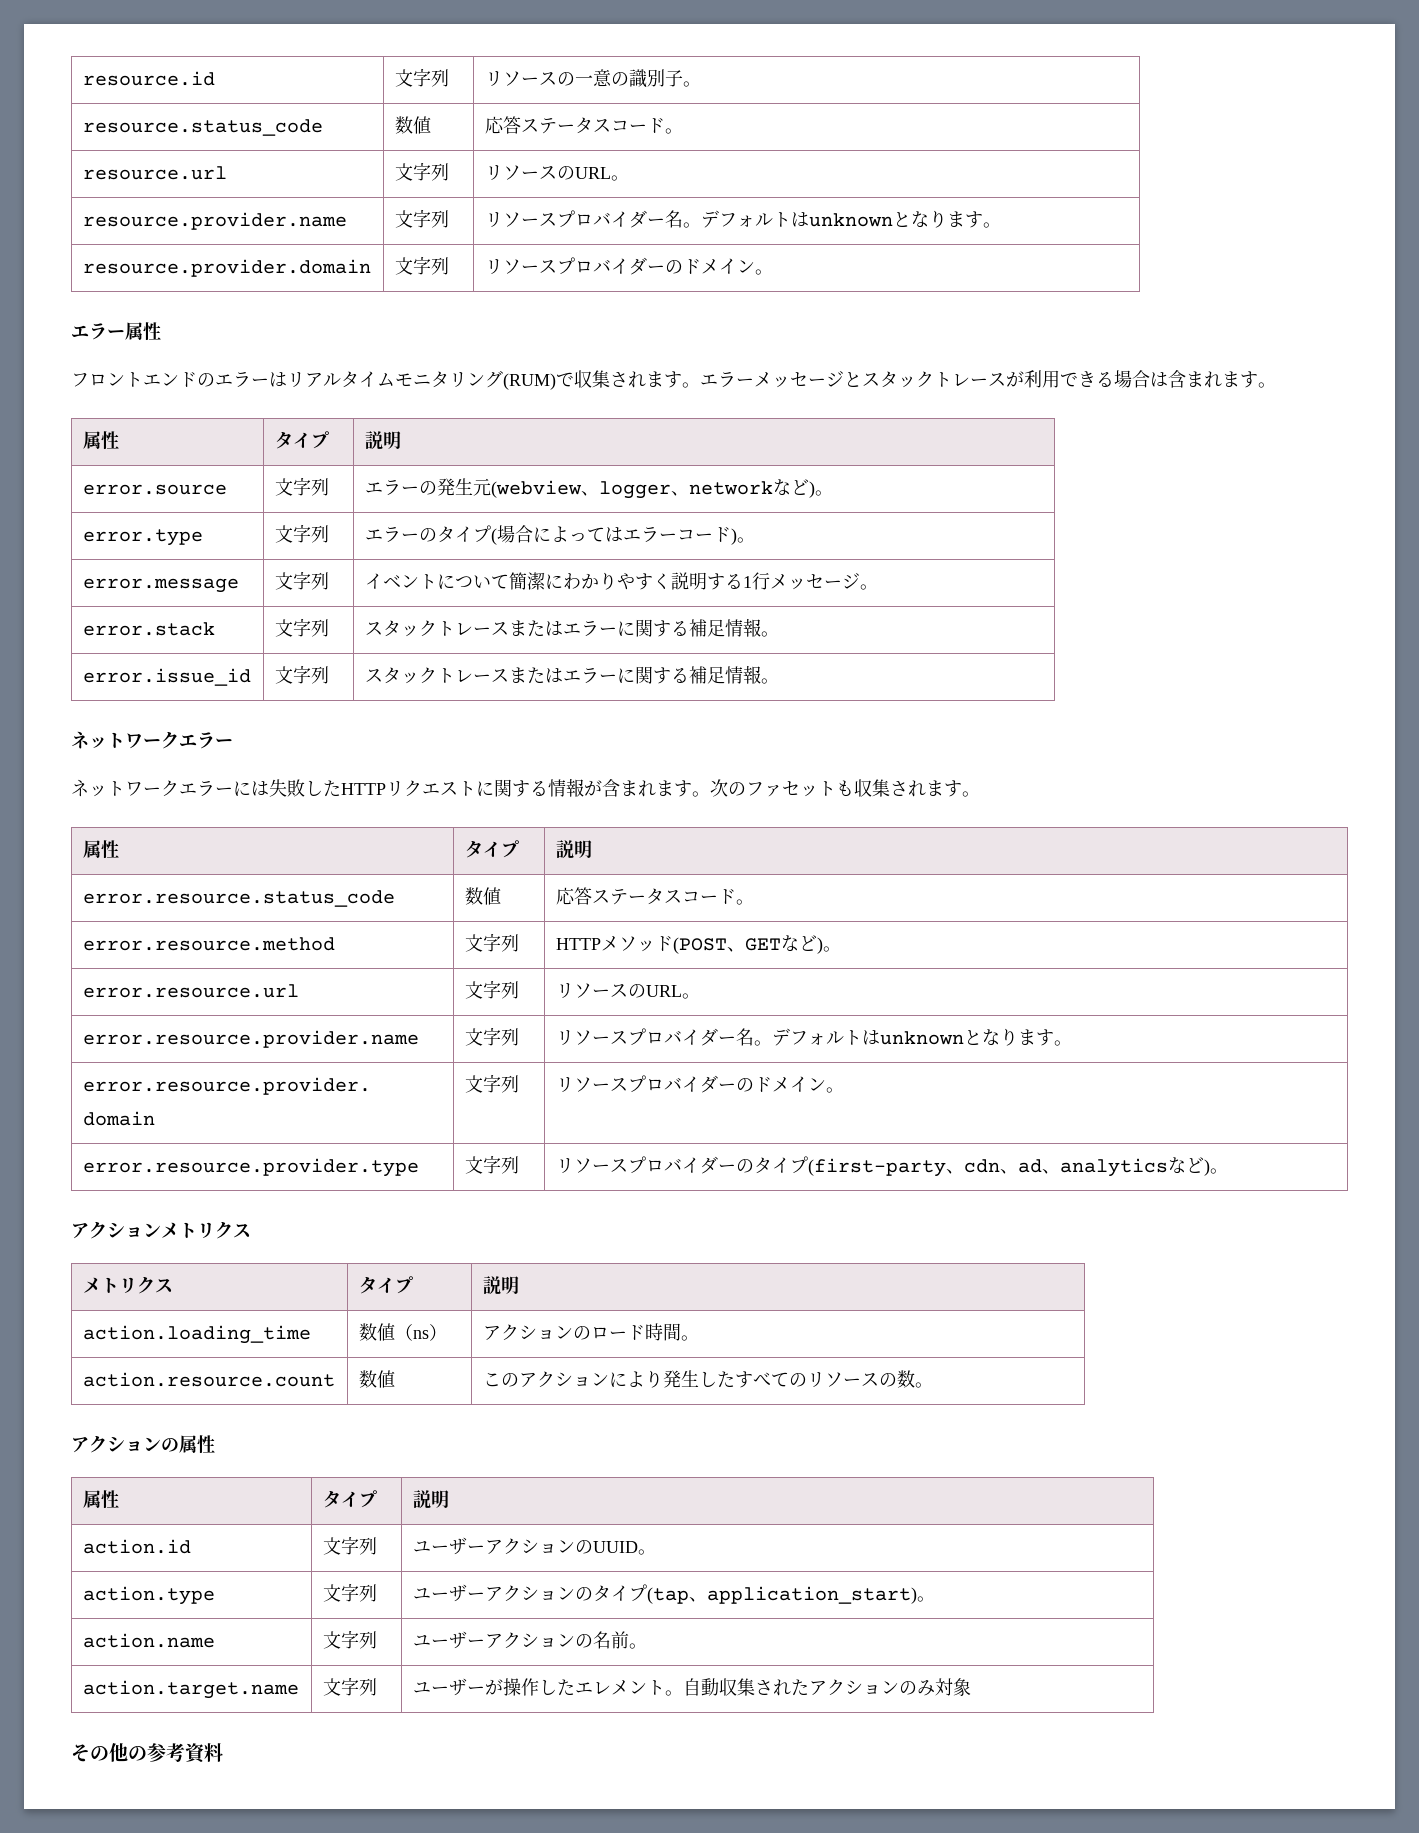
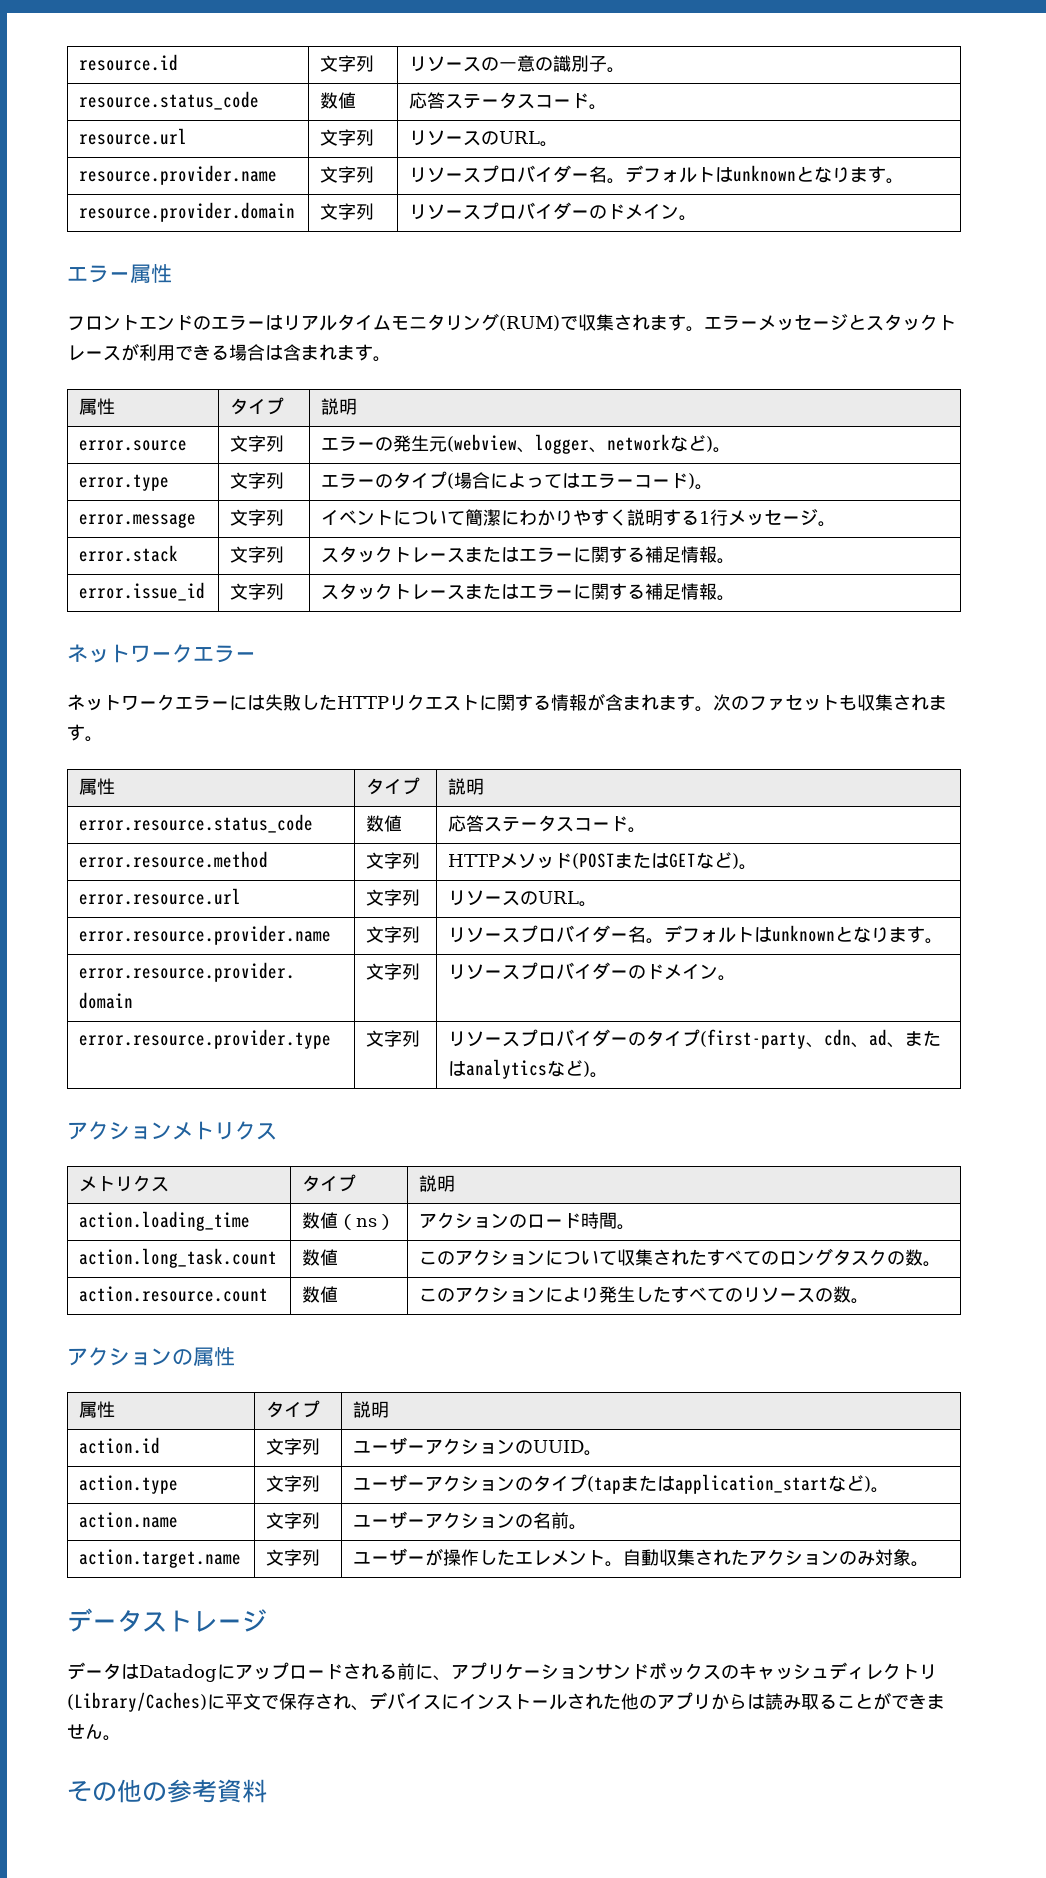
[726,947,745,952] 、 -> [615,852,670,868] または
(1060, 1171) none -> [905,1030,942,1046] [448,1061,467,1076] または
(699, 1338) none -> [79,1248,278,1268] [302,1249,339,1266] [419,1248,942,1267] // action.long_task.count | 数値 | このアクションについて収集されたすべてのロングタスクの数。
[688,1586,917,1604] 、application_start) -> [621,1474,872,1494] またはapplication_startなど)
(971, 1687) none -> [911,1561,930,1567] [67,1608,267,1632] [67,1662,937,1682] [67,1692,945,1712] [67,1724,121,1741] 。 // データストレージ // データはDatadogにアップロードされる前に、アプリケーションサンドボックスのキャッシュディレクトリ(Library/Caches)に平文で保存され、デバイスにインストールされた他のアプリからは読み取ることができません。

